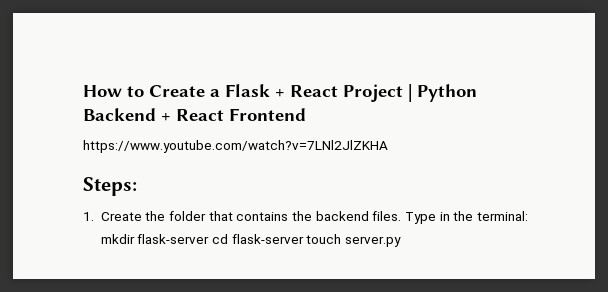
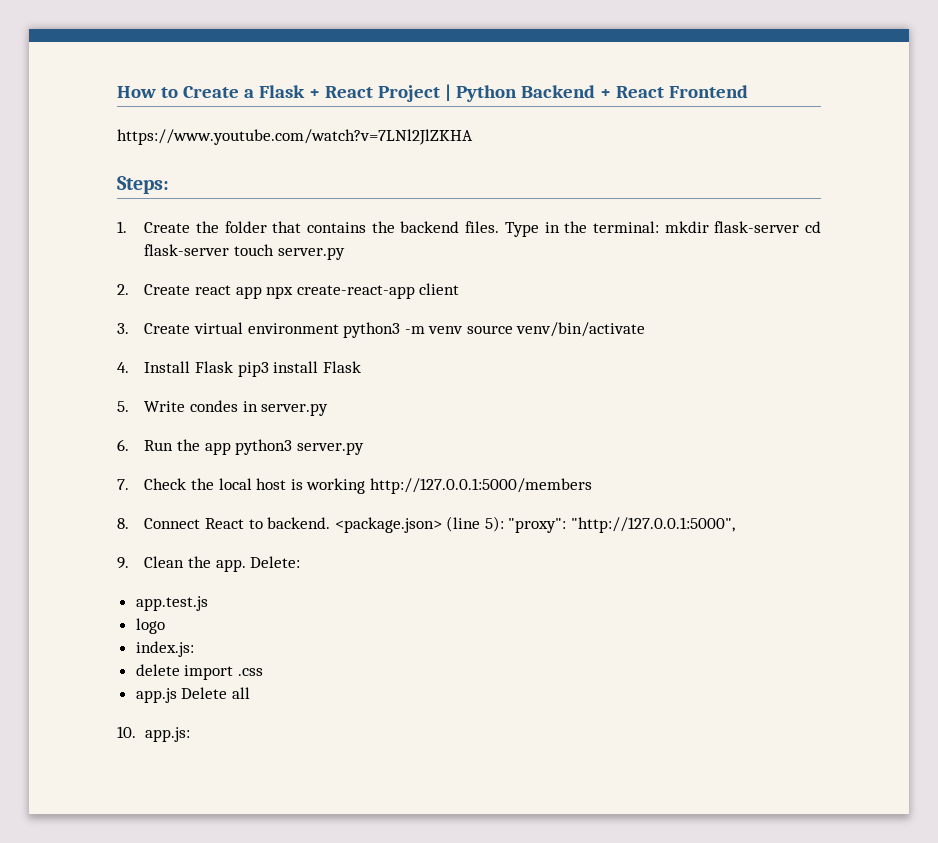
(401, 241) none -> [117,283,460,299] [117,322,646,338] [117,361,361,377] [117,400,329,416] [117,439,364,455] [117,478,592,494] [117,516,736,533] [117,556,301,572] [135,596,208,611] [135,618,165,634] [135,641,194,657] [135,664,263,680] [135,687,250,703] [117,726,190,742] // 2. Create react app npx create-react-app client // 3. Create virtual environment python3 -m venv source venv/bin/activate // 4. Install Flask pip3 install Flask // 5. Write condes in server.py // 6. Run the app python3 server.py // 7. Check the local host is working http://127.0.0.1:5000/members // 8. Connect React to backend. <package.json> (line 5): "proxy": "http://127.0.0.1:5000", // 9. Clean the app. Delete: // app.test.js // logo // index.js: // delete import .css // app.js Delete all // 10. app.js:

